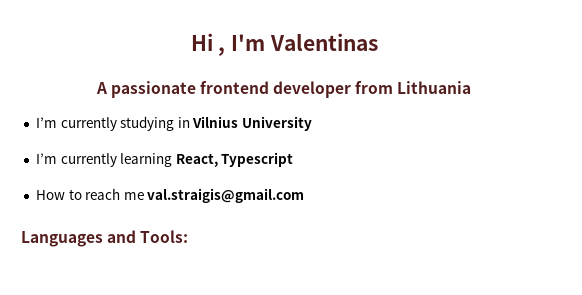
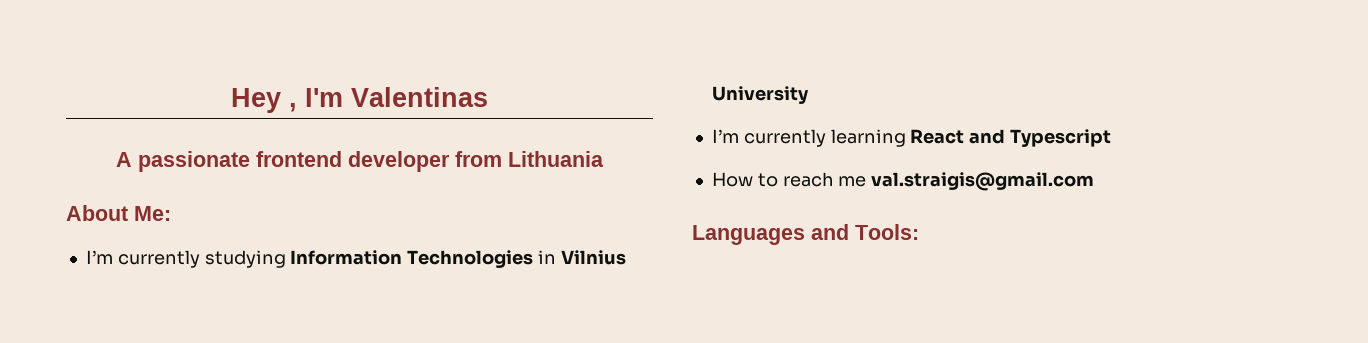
[190,33,213,51] Hi -> [231,88,281,113] Hey
(472, 87) none -> [66,205,171,221] // About Me:
(175, 123) none -> [290,250,534,268] Information Technologies
[175,153,218,167] React, -> [910,129,1006,144] React and

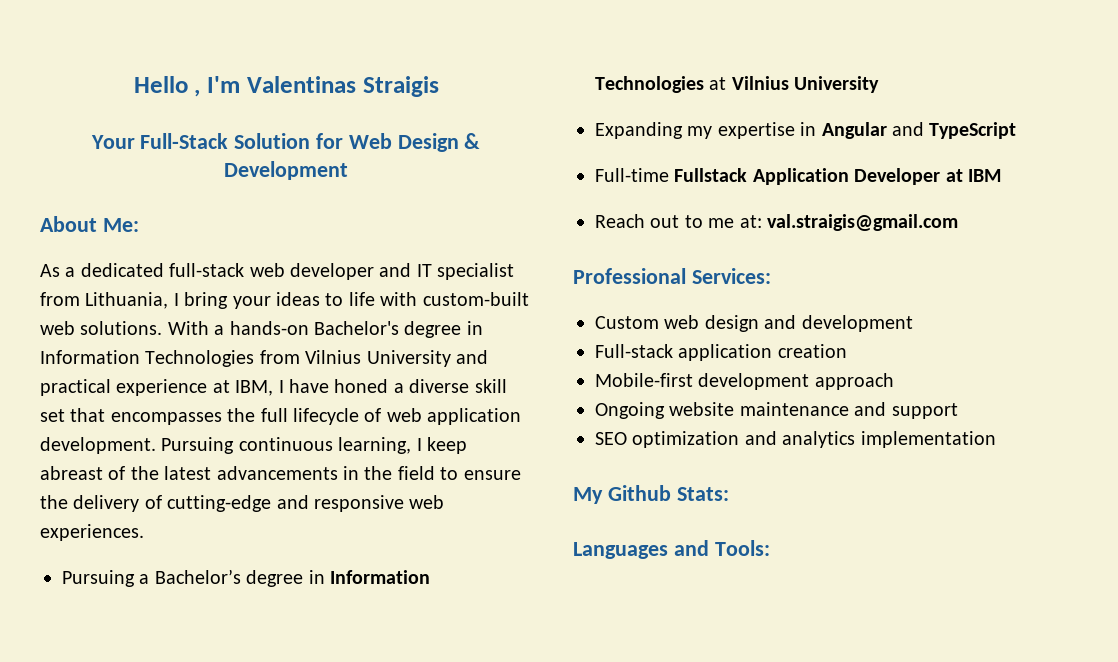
[231,88,281,113] Hey -> [133,76,188,93] Hello
[116,151,604,172] [66,205,171,221] [85,250,626,268] [711,86,809,104] [711,129,1112,147] [711,172,1095,191] // A passionate frontend developer from Lithuania // About Me: // I’m currently studying Information Technologies in Vilnius University // I’m currently learning React and Typescript // How to reach me val.straigis@gmail.com -> [362,76,439,97] [90,133,481,152] [224,161,348,180] [40,216,139,232] [40,263,515,280] [40,292,529,309] [40,321,483,338] [40,350,488,367] [40,379,507,396] [40,408,522,425] [40,437,467,454] [40,466,521,480] [40,495,445,512] [40,524,144,541] [62,569,430,587] [595,76,880,93] [595,122,1017,139] [595,168,1001,185] [595,214,958,231] [573,268,771,284] [595,315,913,332] [595,344,847,361] [595,373,894,390] [595,402,958,419] [595,431,996,448] [573,485,729,504] Straigis // Your Full-Stack Solution for Web Design & Development // About Me: // As a dedicated full-stack web developer and IT specialist from Lithuania, I bring your ideas to life with custom-built web solutions. With a hands-on Bachelor's degree in Information Technologies from Vilnius University and practical experience at IBM, I have honed a diverse skill set that encompasses the full lifecycle of web application development. Pursuing continuous learning, I keep abreast of the latest advancements in the field to ensure the delivery of cutting-edge and responsive web experiences. // Pursuing a Bachelor’s degree in Information Technologies at Vilnius University // Expanding my expertise in Angular and TypeScript // Full-time Fullstack Application Developer at IBM // Reach out to me at: val.straigis@gmail.com // Professional Services: // Custom web design and development // Full-stack application creation // Mobile-first development approach // Ongoing website maintenance and support // SEO optimization and analytics implementation // My Github Stats:

